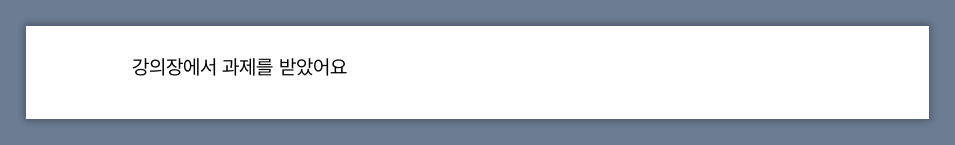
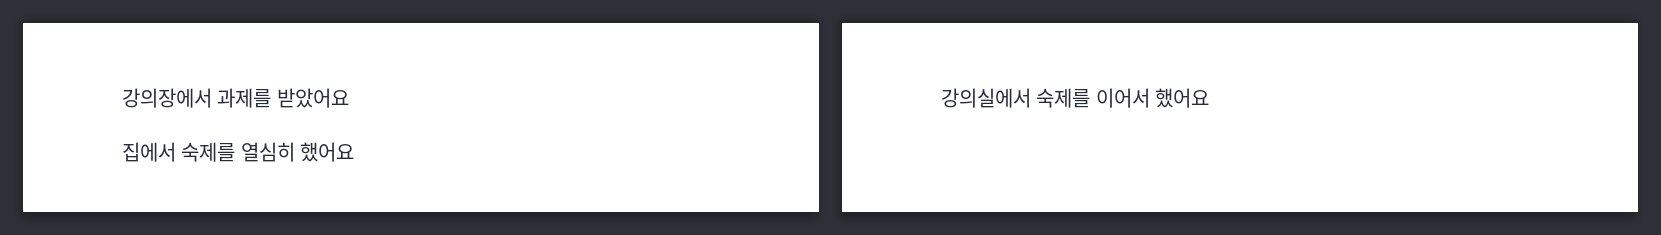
(347, 67) none -> [122,142,355,162] [941,88,1210,108] // 집에서 숙제를 열심히 했어요 // 강의실에서 숙제를 이어서 했어요

